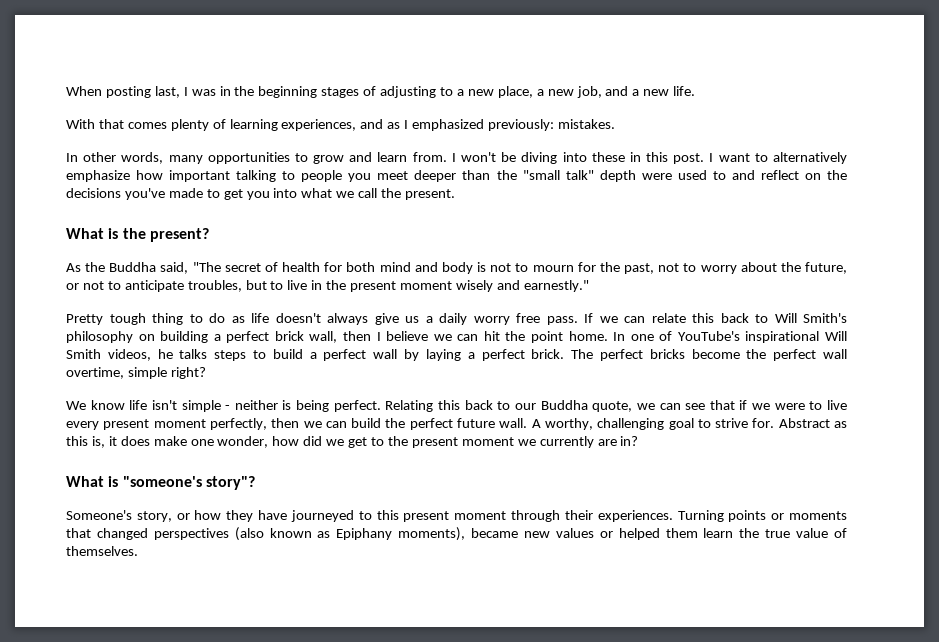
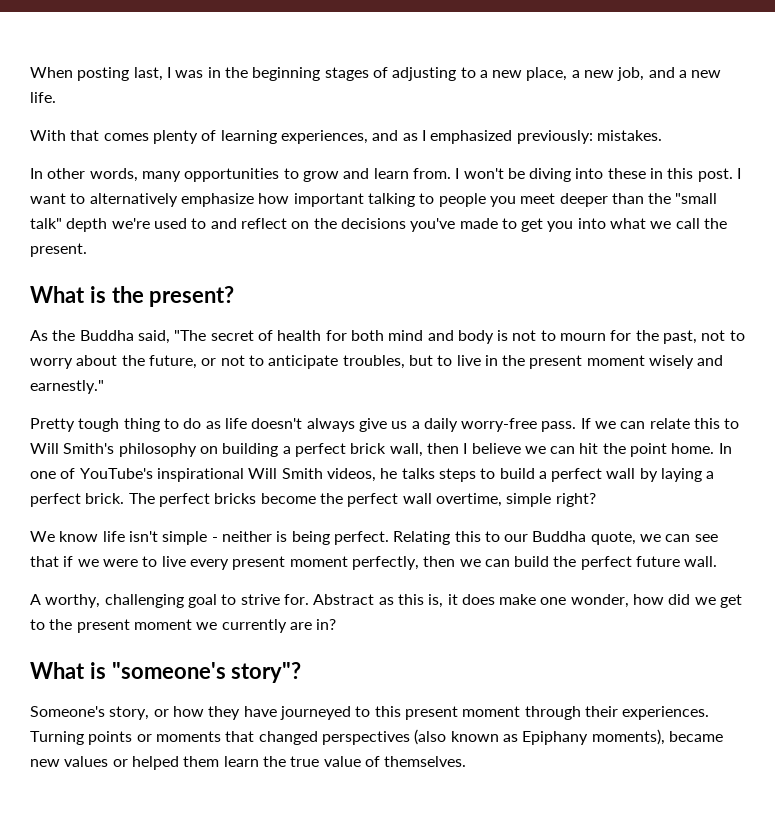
[641,173,672,180] were -> [111,218,150,229] we're
[473,313,540,325] worry free -> [461,418,538,432] worry-free
[720,313,749,323] back -> (721, 423) none
[464,400,493,410] back -> (481, 536) none
(528, 423) none -> (718, 561) //

